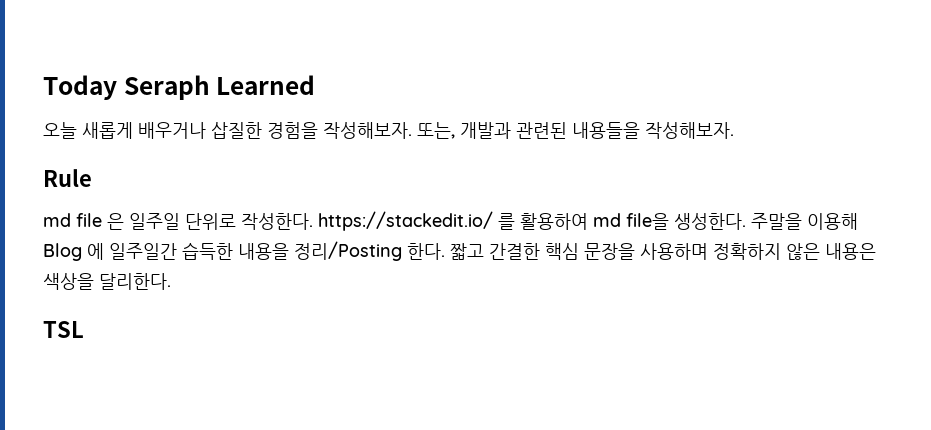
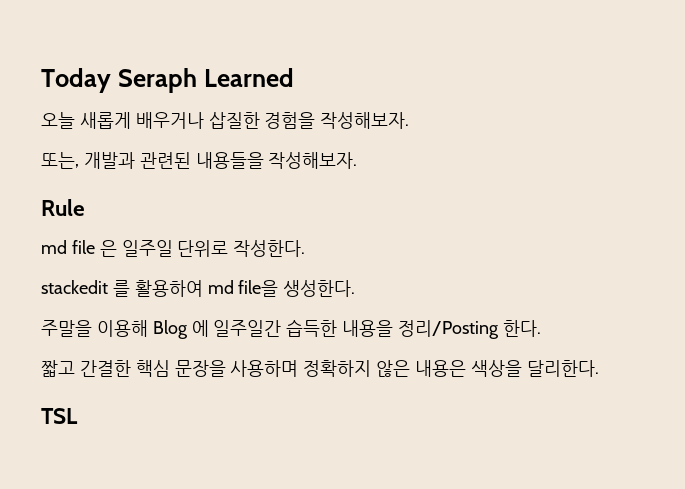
(412, 130) none -> (410, 120) //
[318,211,493,231] https://stackedit.io/ -> [41,280,108,294] // stackedit
(746, 221) none -> (356, 288) //
(445, 251) none -> (541, 328) //

